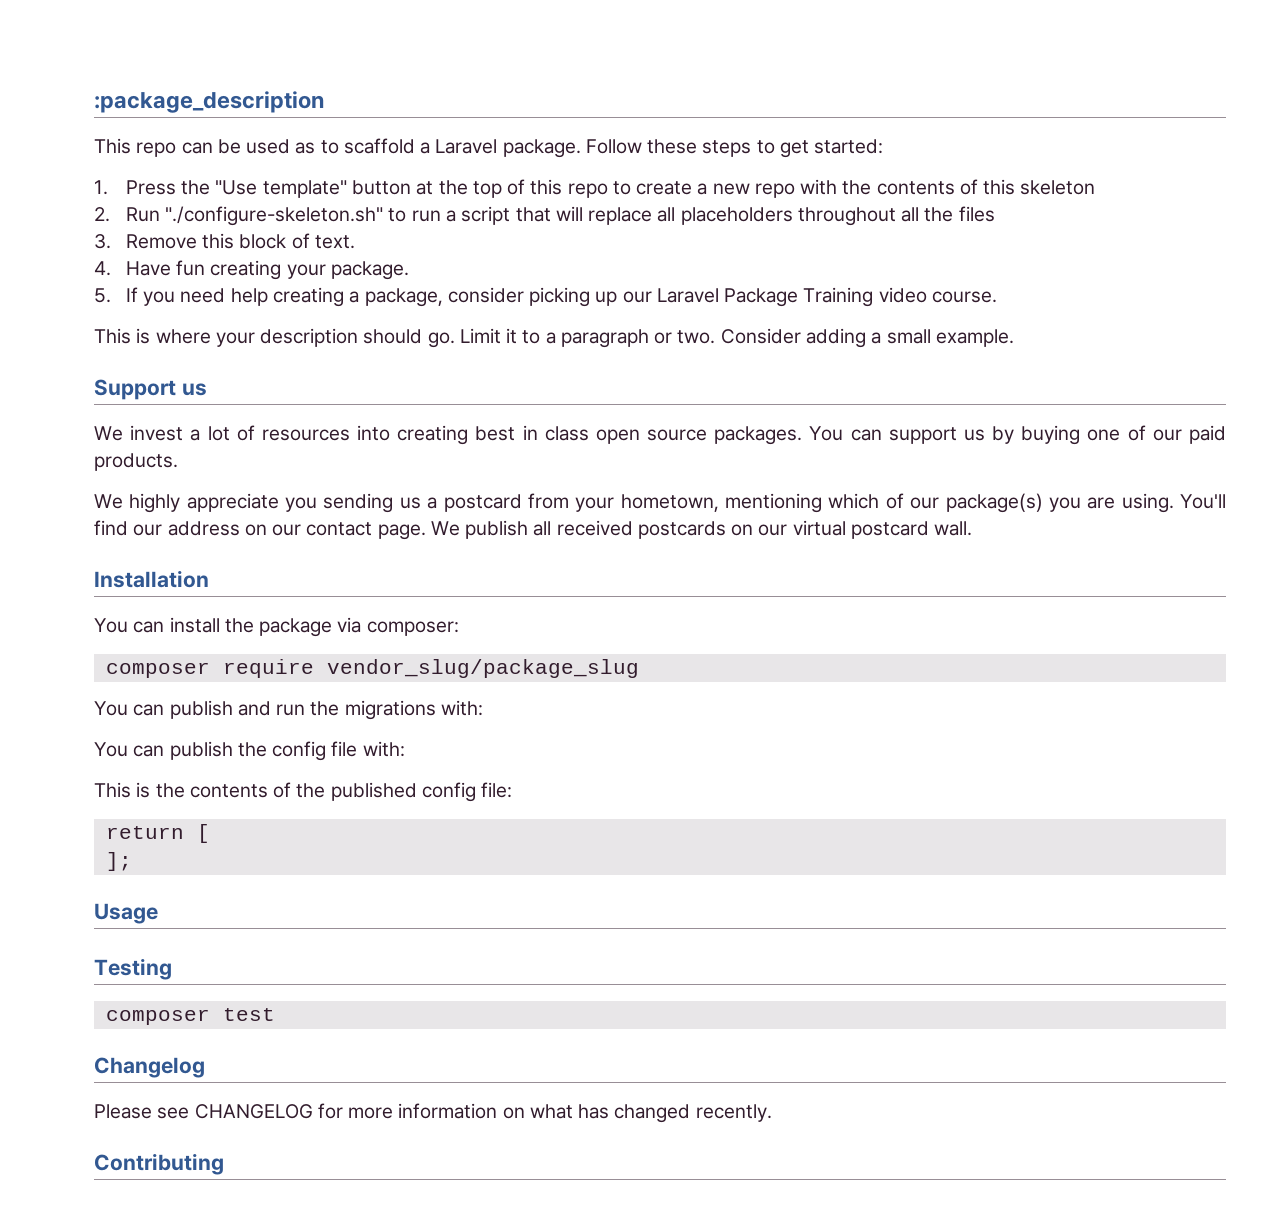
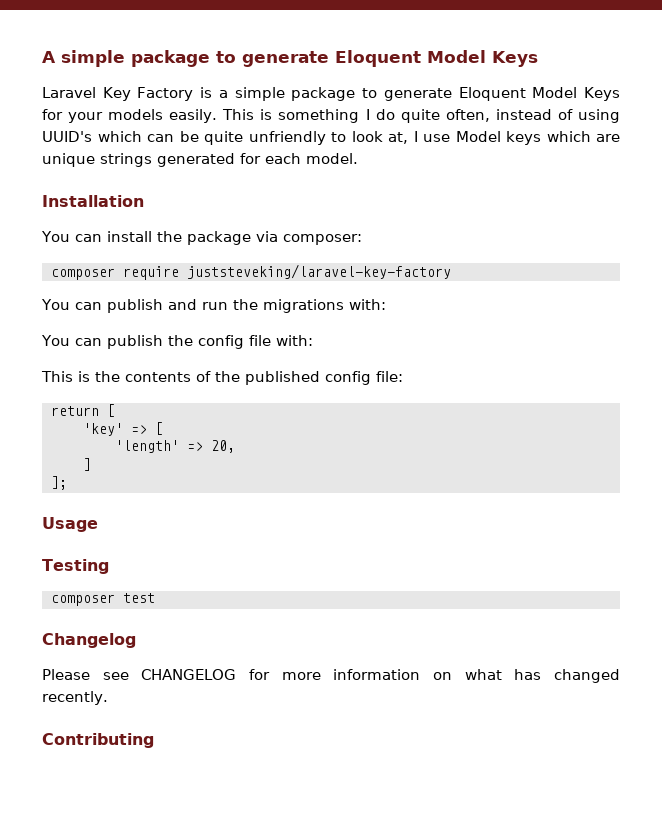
[94,91,324,113] [94,138,884,158] [94,179,1096,198] [94,206,995,226] [94,233,355,249] [94,260,409,280] [94,287,997,307] [94,328,1014,348] [94,379,207,400] [94,425,1226,445] [94,453,178,471] [94,493,1226,513] [94,520,973,540] :package_description // This repo can be used as to scaffold a Laravel package. Follow these steps to get started: // 1. Press the "Use template" button at the top of this repo to create a new repo with the contents of this skeleton // 2. Run "./configure-skeleton.sh" to run a script that will replace all placeholders throughout all the files // 3. Remove this block of text. // 4. Have fun creating your package. // 5. If you need help creating a package, consider picking up our Laravel Package Training video course. // This is where your description should go. Limit it to a paragraph or two. Consider adding a small example. // Support us // We invest a lot of resources into creating best in class open source packages. You can support us by buying one of our paid products. // We highly appreciate you sending us a postcard from your hometown, mentioning which of our package(s) you are using. You'll find our address on our contact page. We publish all received postcards on our virtual postcard wall. -> [42,50,538,67] [42,87,620,101] [42,109,620,123] [42,131,620,145] [42,153,358,167] A simple package to generate Eloquent Model Keys // Laravel Key Factory is a simple package to generate Eloquent Model Keys for your models easily. This is something I do quite often, instead of using UUID's which can be quite unfriendly to look at, I use Model keys which are unique strings generated for each model.
[326,659,639,678] vendor_slug/package_slug -> [186,264,451,279] juststeveking/laravel-key-factory
(210, 833) none -> [82,422,163,436] [114,440,235,453] [82,458,91,471] // 'key' => [ // 'length' => 20, // ]

